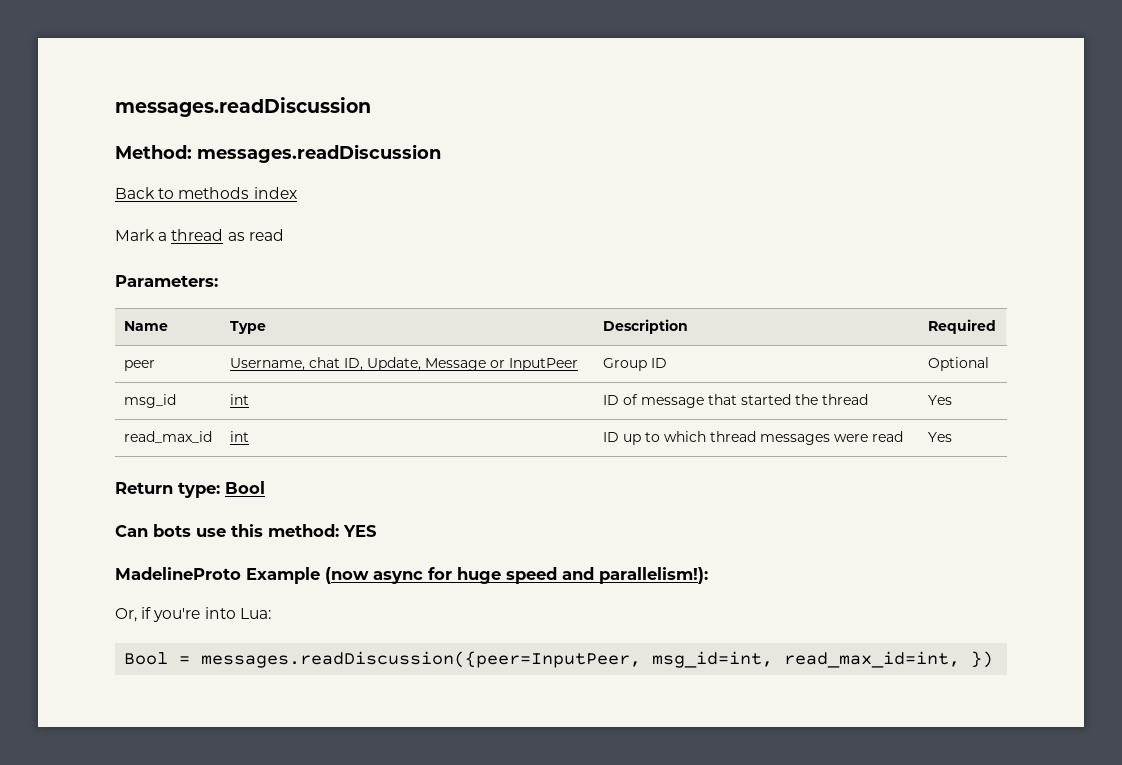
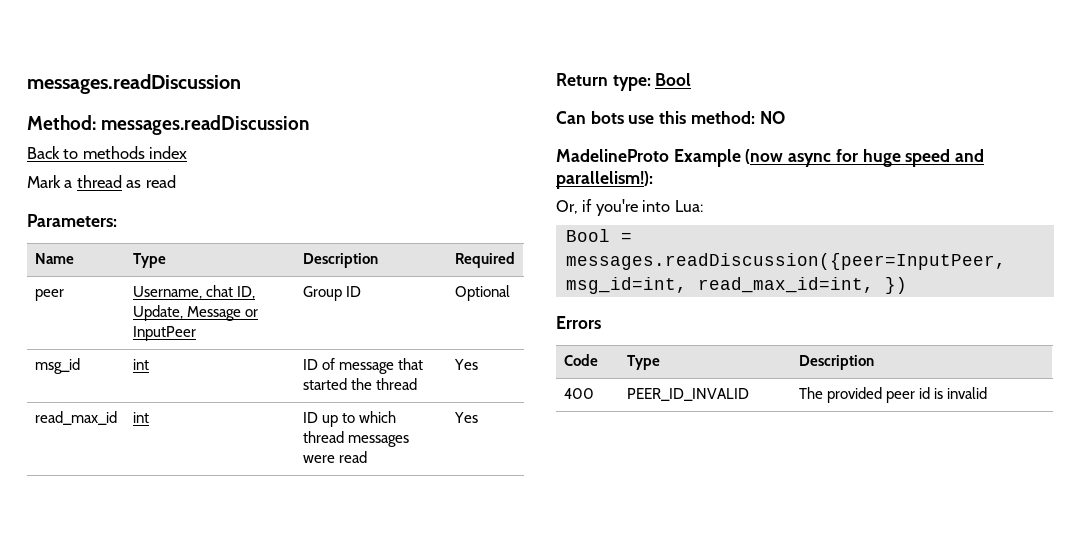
[343,525,377,537] YES -> [759,111,785,124] NO
(994, 659) none -> [556,316,601,329] [563,354,598,366] [626,355,660,370] [798,355,874,370] [563,388,594,399] [626,388,749,401] [798,387,988,403] // Errors // Code | Type | Description // 400 | PEER_ID_INVALID | The provided peer id is invalid

